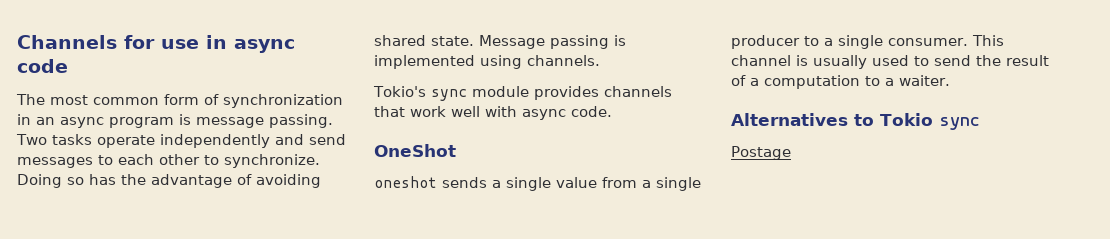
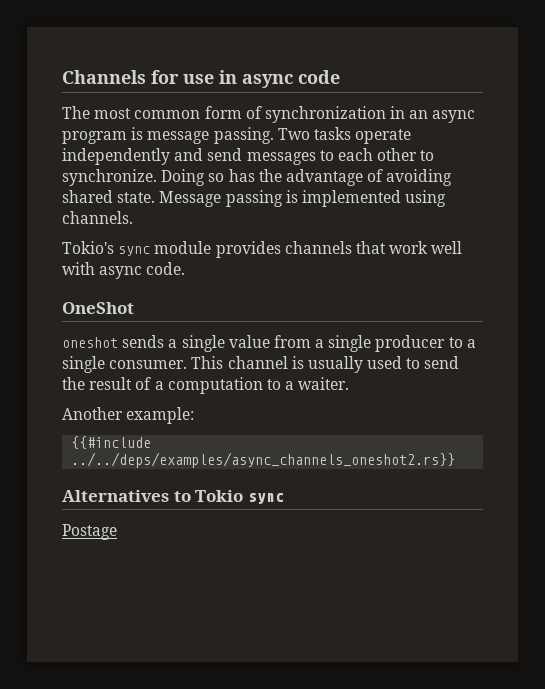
(950, 80) none -> [62,407,195,424] [71,436,152,449] [71,452,456,468] // Another example: // {{#include ../../deps/examples/async_channels_oneshot2.rs}}

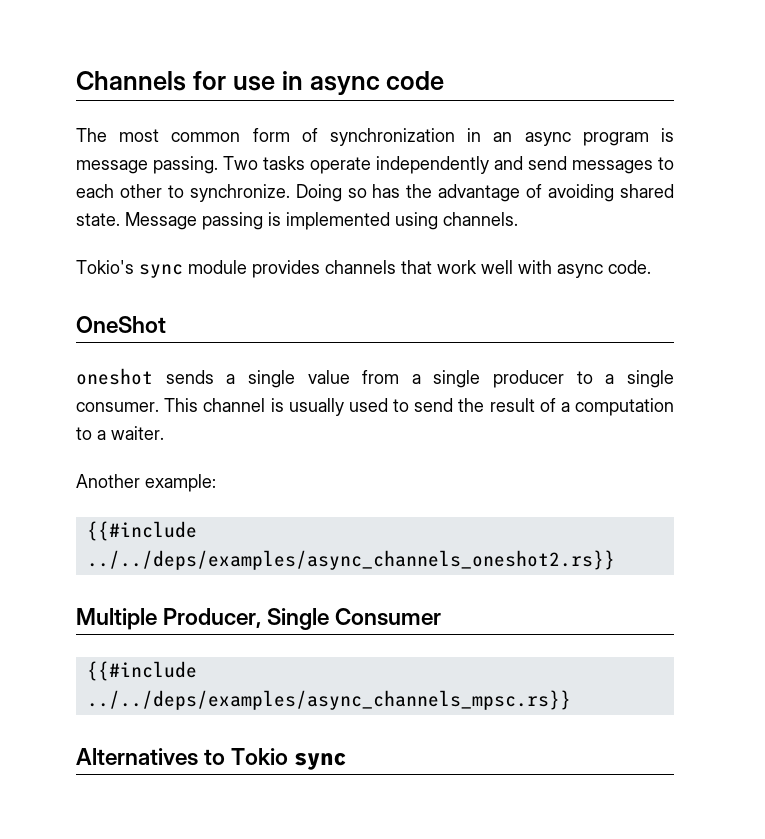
(456, 460) none -> [76,608,442,630] [86,661,197,681] [86,690,571,710] // Multiple Producer, Single Consumer // {{#include ../../deps/examples/async_channels_mpsc.rs}}
[62,524,117,540] // Postage -> (347, 761) none

